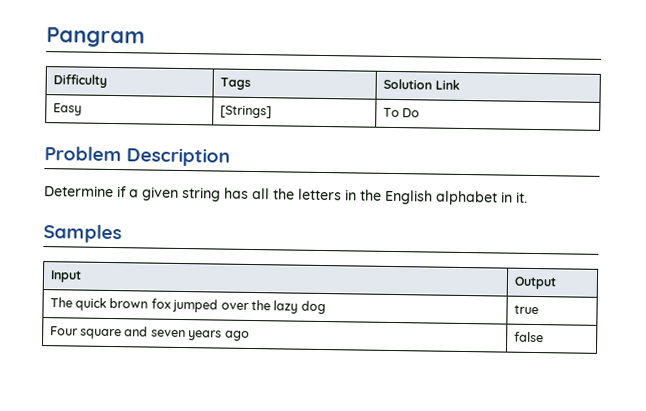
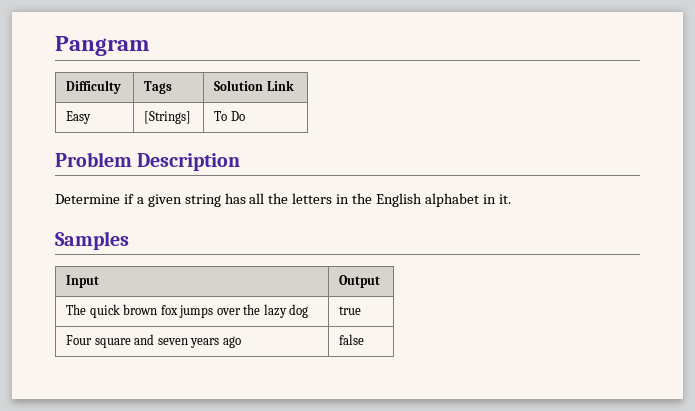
[172,298,219,313] jumped -> [179,305,214,318] jumps

